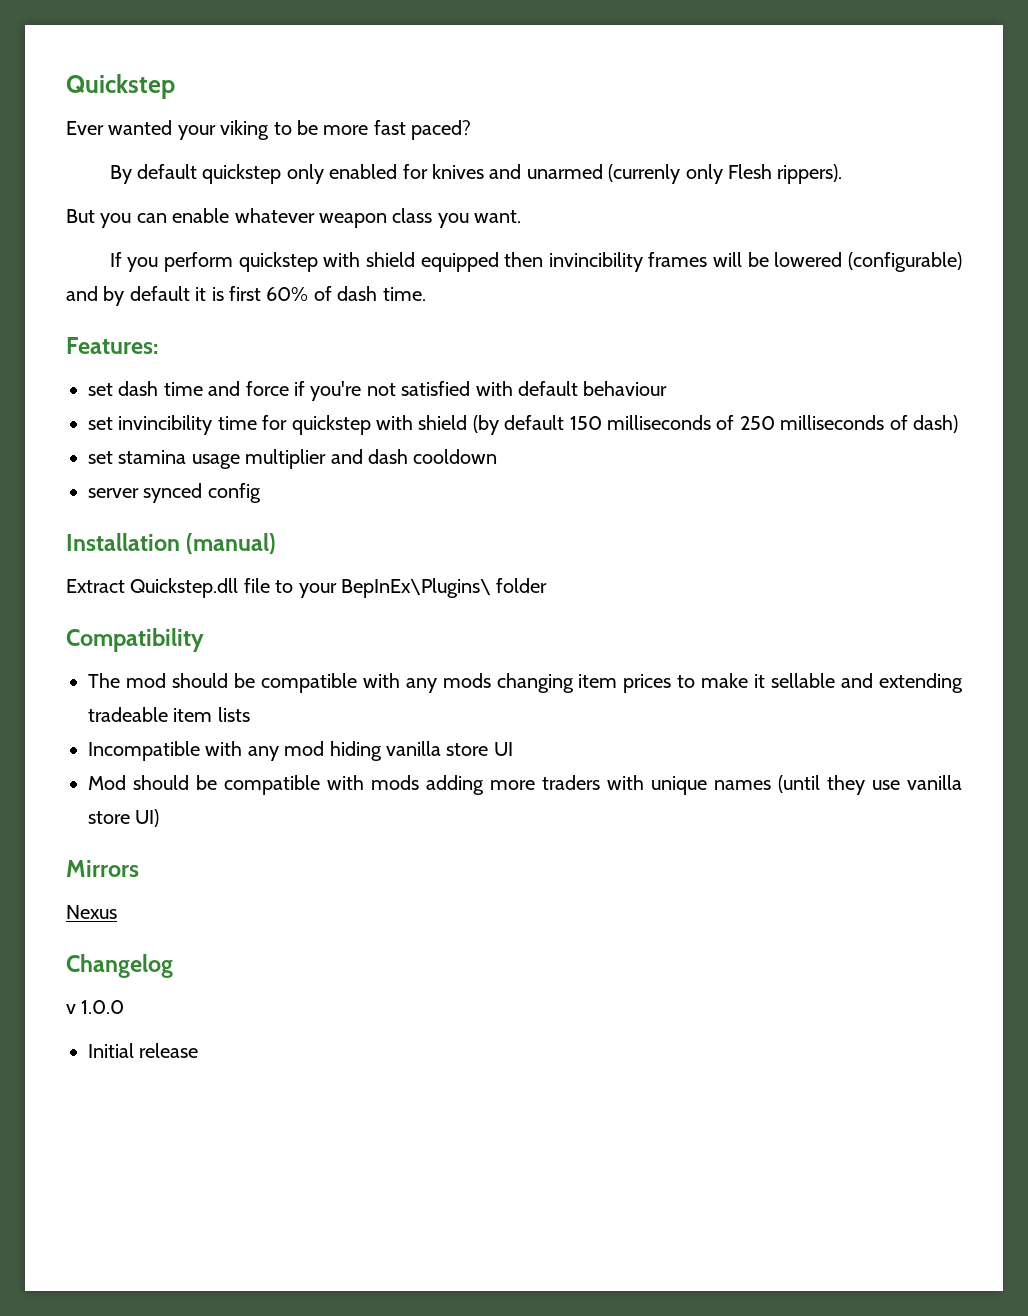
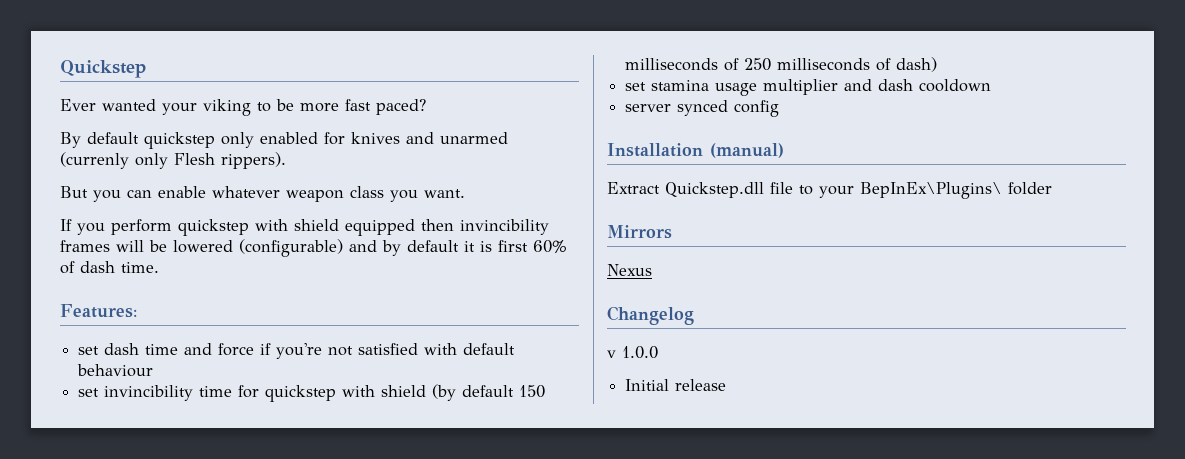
[66,628,204,652] [88,673,963,693] [88,707,250,722] [88,741,513,761] [88,775,962,795] [88,809,160,827] // Compatibility // The mod should be compatible with any mods changing item prices to make it sellable and extending tradeable item lists // Incompatible with any mod hiding vanilla store UI // Mod should be compatible with mods adding more traders with unique names (until they use vanilla store UI) -> (1052, 188) none

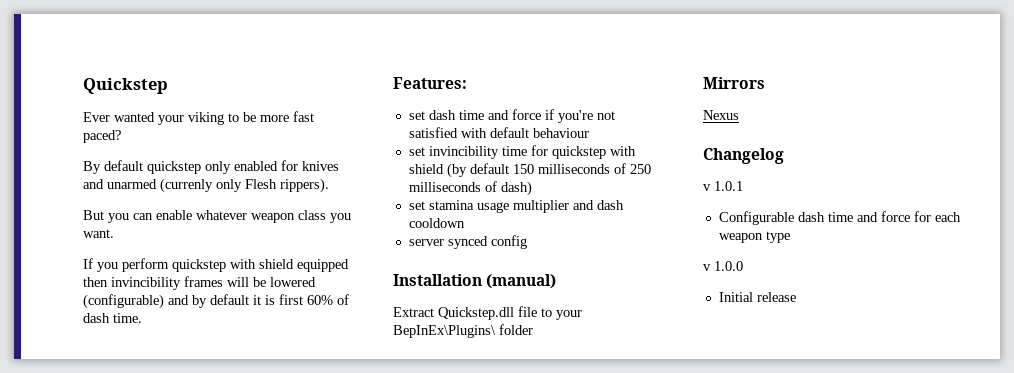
(694, 315) none -> [703,181,743,191] [718,211,961,225] [718,231,790,243] // v 1.0.1 // Configurable dash time and force for each weapon type

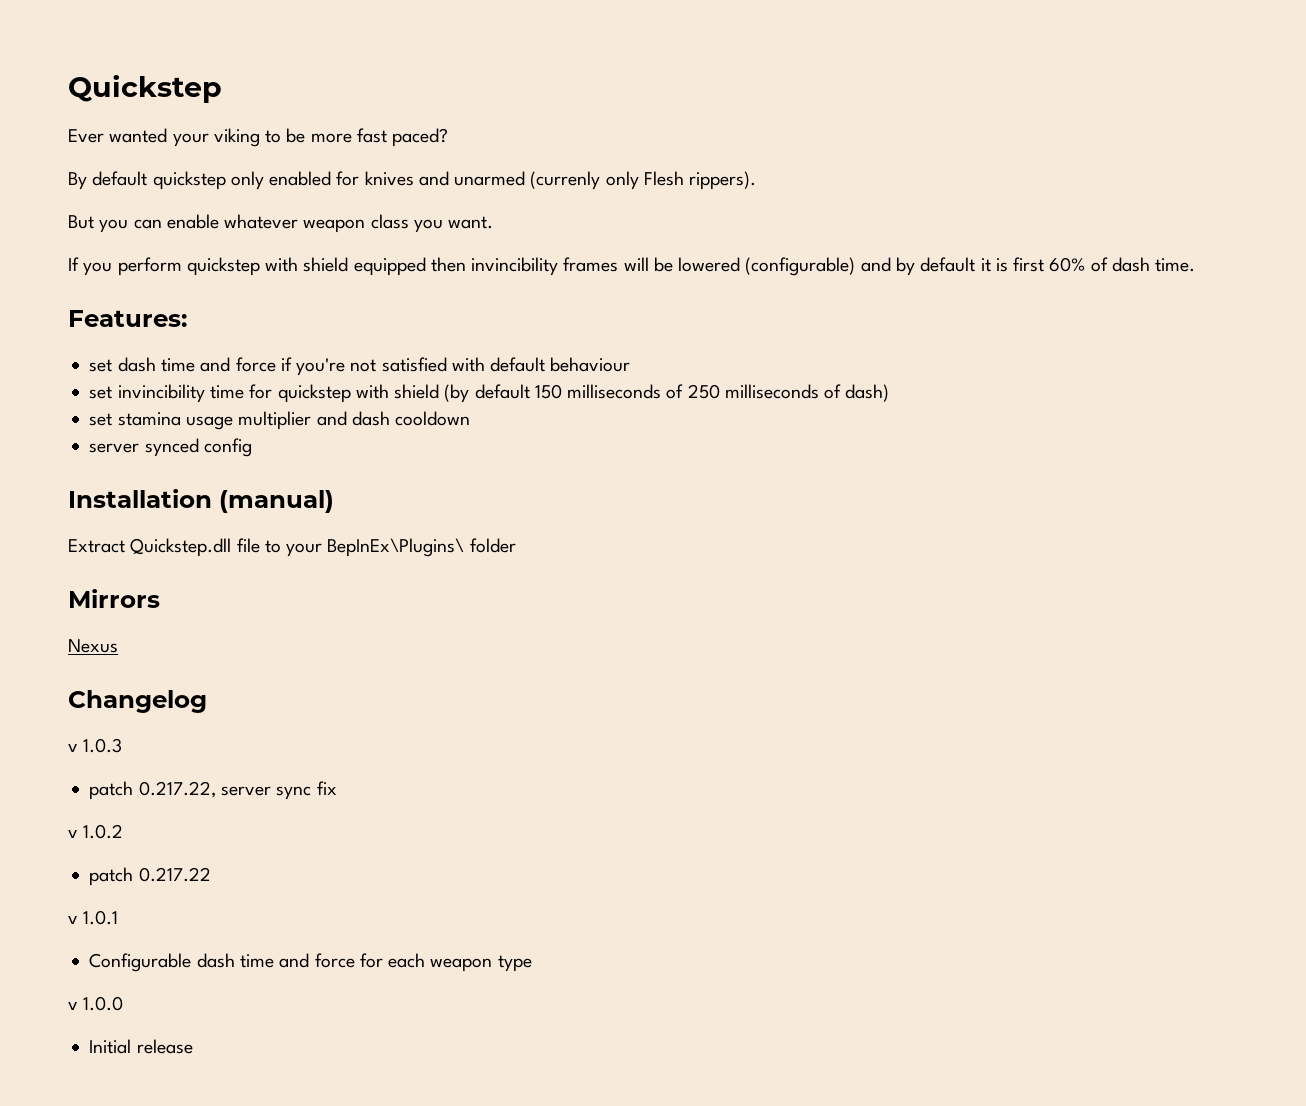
(784, 156) none -> [68,738,123,753] [89,781,337,800] [68,824,124,839] [89,867,211,886] // v 1.0.3 // patch 0.217.22, server sync fix // v 1.0.2 // patch 0.217.22

